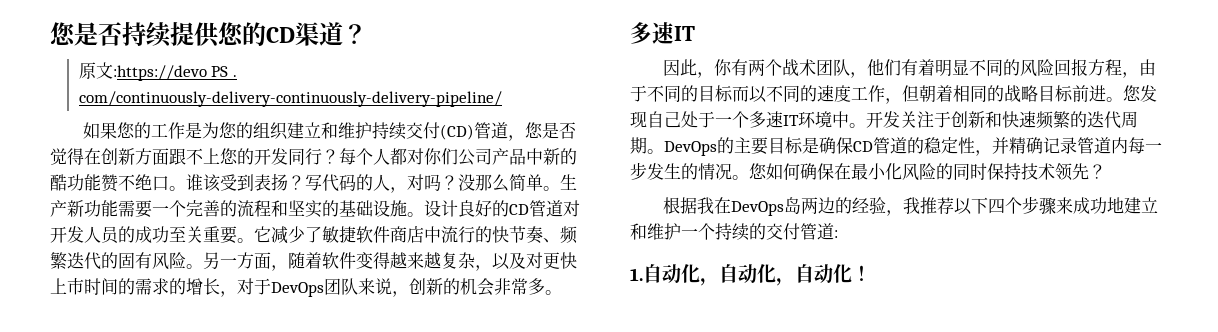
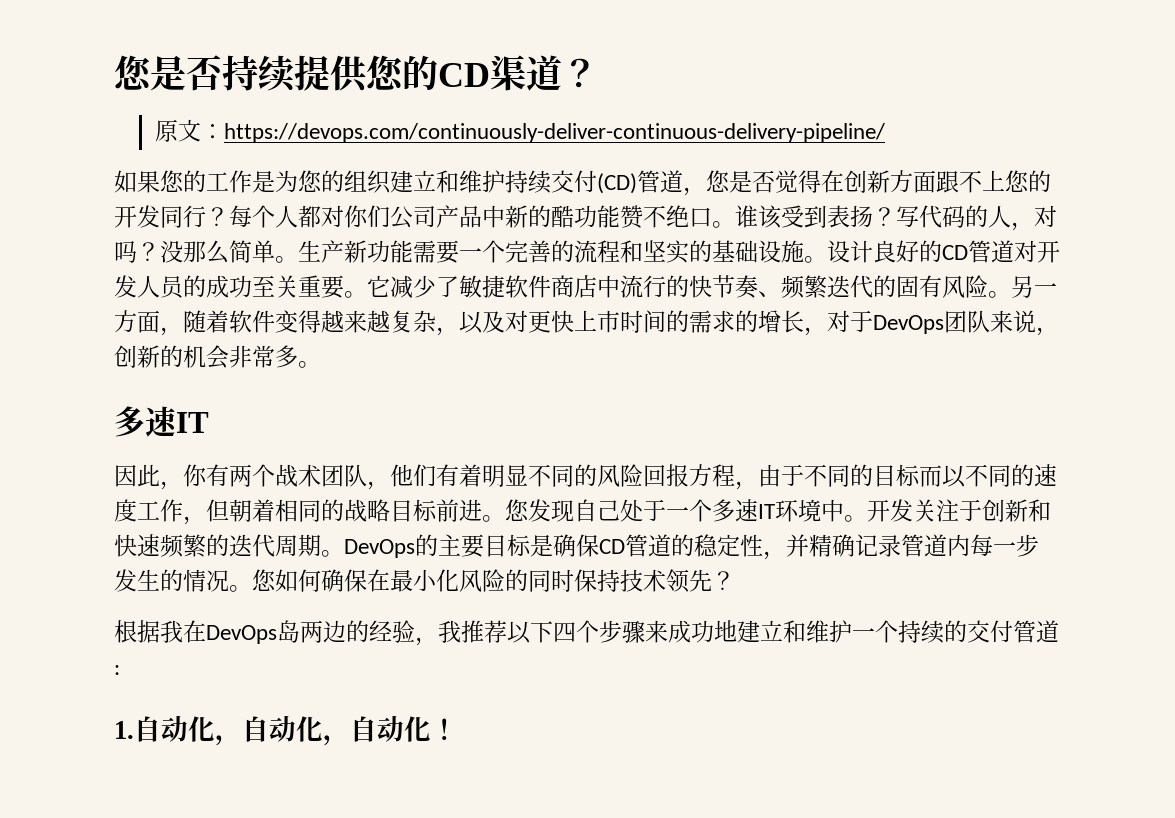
[112,65,237,81] [78,91,502,107] :https://devo PS . com/continuously-delivery-continuously-delivery-pipeline/ -> [200,123,885,143] ：https://devops.com/continuously-deliver-continuous-delivery-pipeline/

